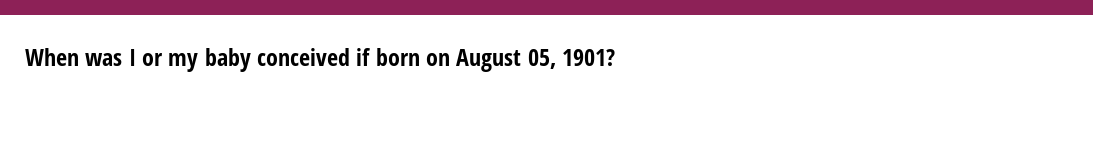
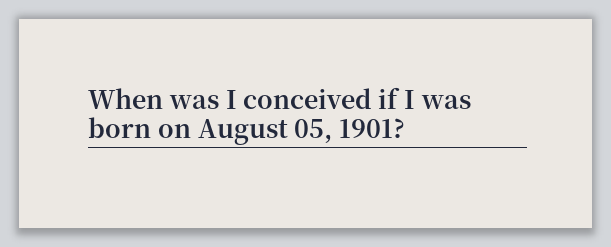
[142,48,372,72] or my baby conceived if -> [243,87,471,109] conceived if I was

